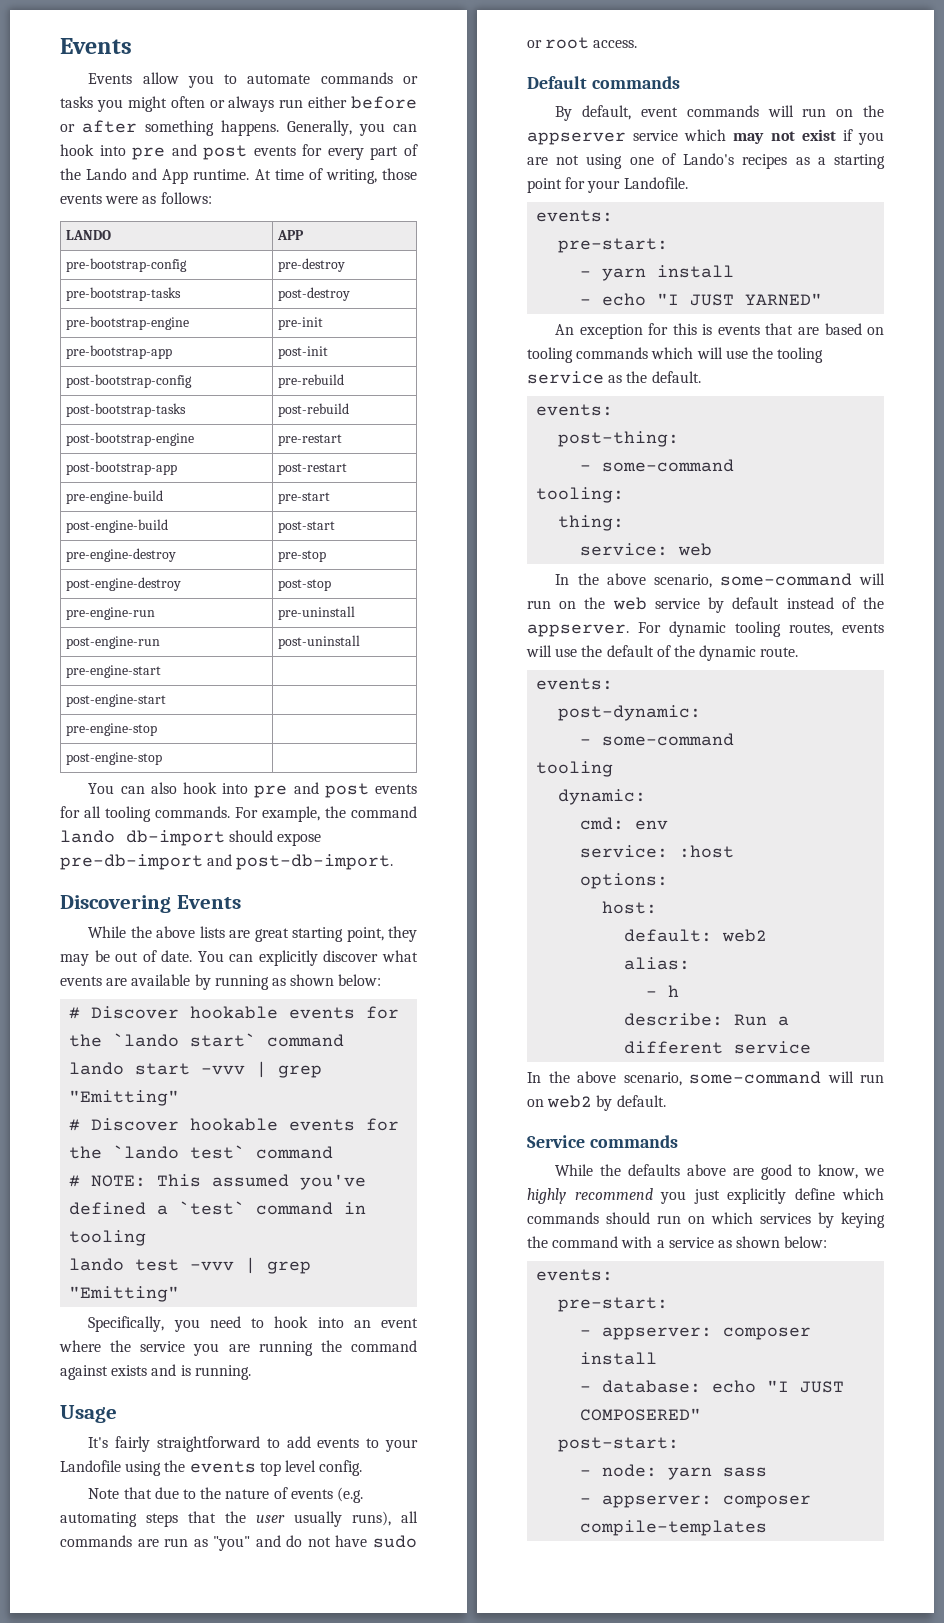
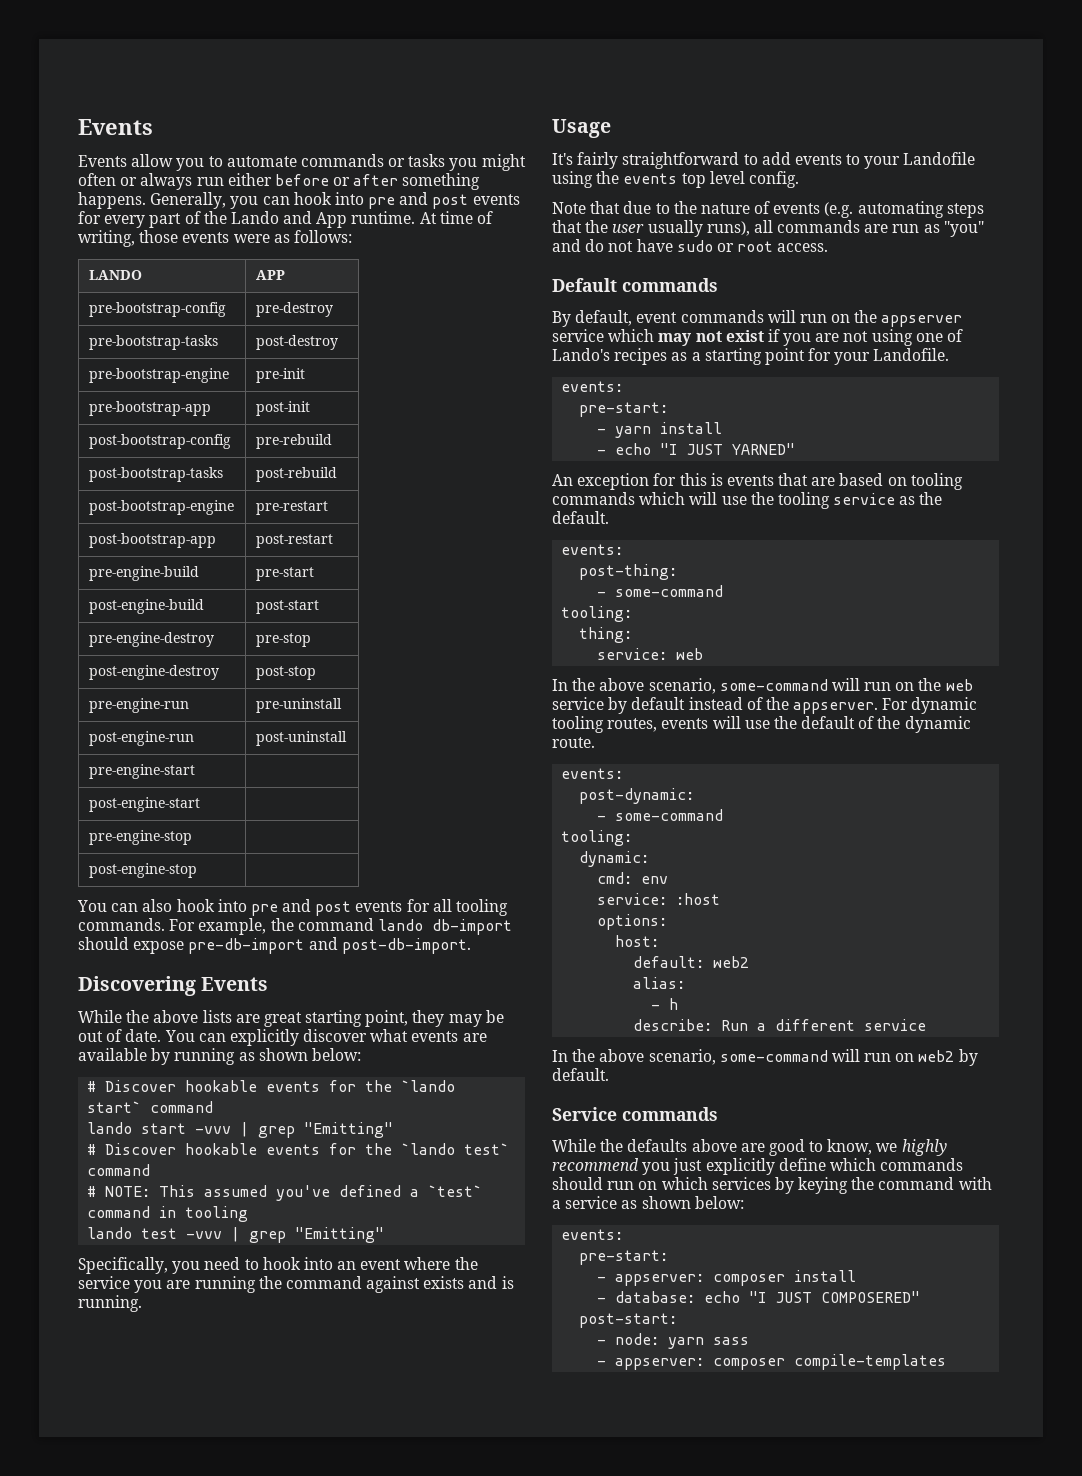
[536,761,614,777] tooling -> [561,830,633,846] tooling:

